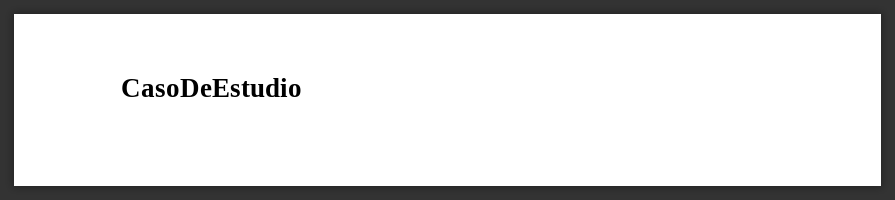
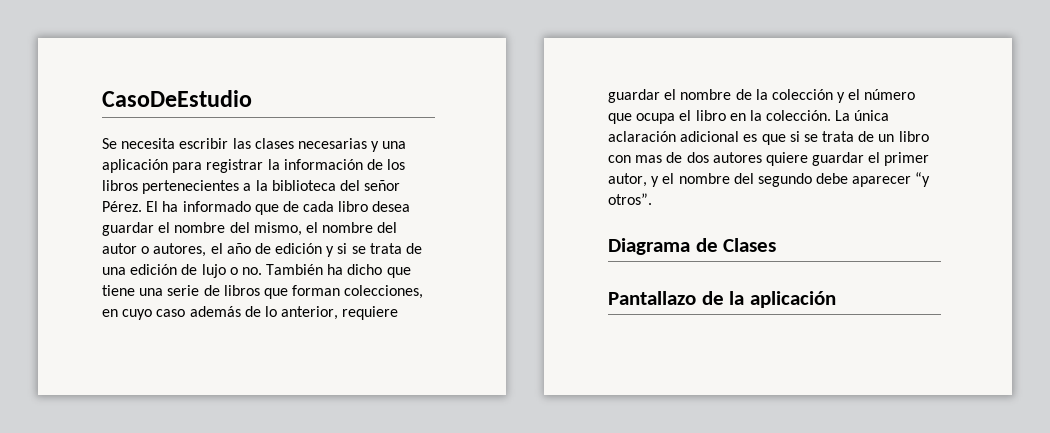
(302, 87) none -> [102,138,407,152] [102,159,406,173] [102,180,401,194] [102,201,411,215] [102,222,398,236] [102,243,423,257] [102,264,411,278] [102,285,424,299] [102,306,399,320] [608,89,916,103] [608,110,890,124] [608,131,929,145] [608,152,930,166] [608,172,931,187] [608,193,652,205] [608,238,777,255] [608,291,837,308] // Se necesita escribir las clases necesarias y una aplicación para registrar la información de los libros pertenecientes a la biblioteca del señor Pérez. El ha informado que de cada libro desea guardar el nombre del mismo, el nombre del autor o autores, el año de edición y si se trata de una edición de lujo o no. También ha dicho que tiene una serie de libros que forman colecciones, en cuyo caso además de lo anterior, requiere guardar el nombre de la colección y el número que ocupa el libro en la colección. La única aclaración adicional es que si se trata de un libro con mas de dos autores quiere guardar el primer autor, y el nombre del segundo debe aparecer “y otros”. // Diagrama de Clases // Pantallazo de la aplicación

